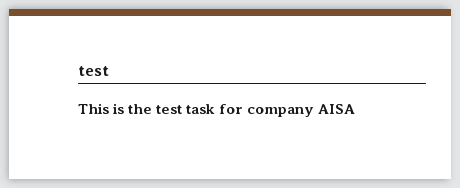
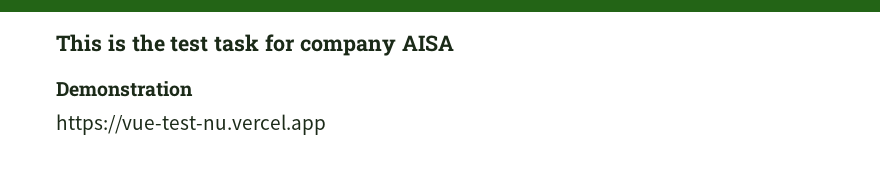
[78,66,109,76] test // -> (56, 43) none
(356, 109) none -> [56,81,193,97] [56,114,326,135] // Demonstration // https://vue-test-nu.vercel.app

